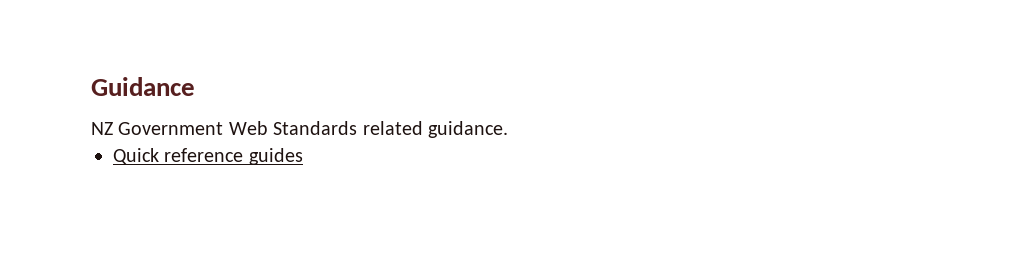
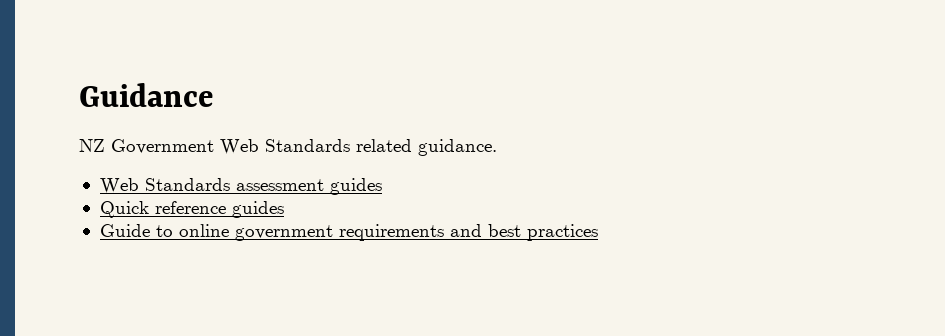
(508, 129) none -> [99,178,382,195] // Web Standards assessment guides
(303, 156) none -> [99,224,598,241] // Guide to online government requirements and best practices

